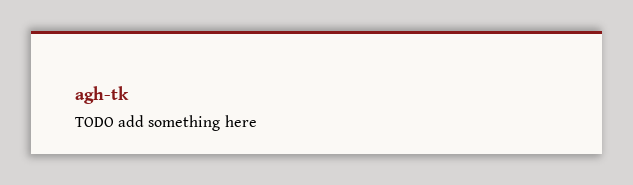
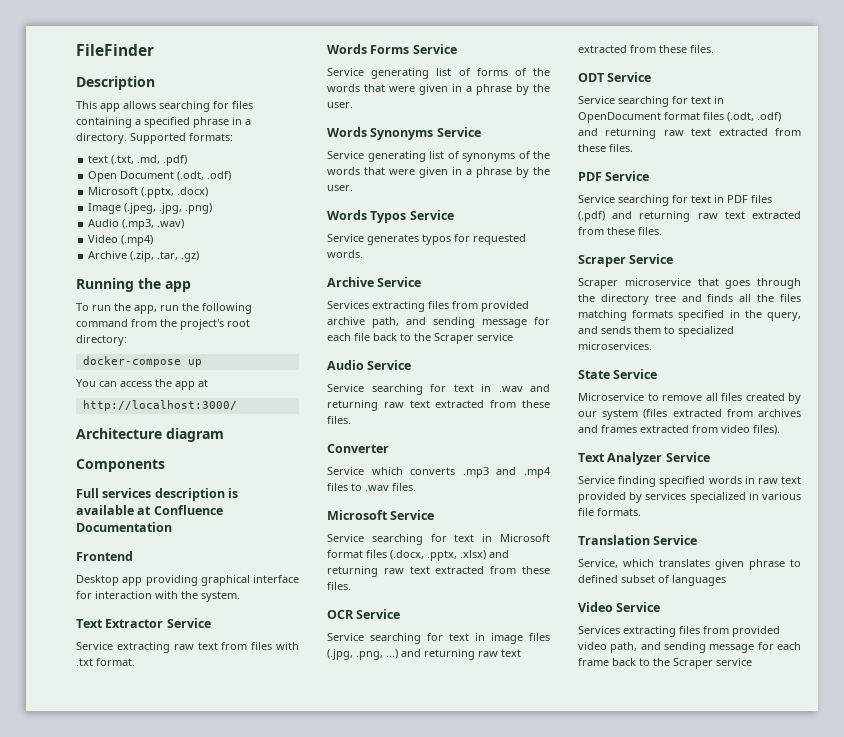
[75,86,129,104] [75,115,257,131] agh-tk // TODO add something here -> [76,44,154,56] [76,76,155,90] [76,101,253,112] [76,117,251,128] [76,133,233,144] [88,155,188,166] [88,171,232,182] [88,187,209,198] [88,203,213,214] [88,219,185,230] [88,235,154,246] [88,251,200,262] [76,278,191,292] [76,303,252,314] [76,319,250,330] [76,335,127,346] [82,356,202,367] [76,379,208,390] [82,400,237,411] [76,428,224,442] [76,459,165,472] [76,488,239,501] [76,505,223,515] [76,522,172,532] [76,551,133,561] [76,575,299,586] [76,591,240,602] [76,618,211,628] [76,642,299,653] [76,658,135,666] [327,44,457,54] [327,68,550,79] [327,84,550,95] [327,102,353,108] [327,127,481,140] [327,151,550,162] [327,167,550,178] [327,185,353,191] [327,210,454,223] [327,234,526,245] [327,250,363,258] [327,277,422,287] [327,301,529,312] [327,317,550,328] [327,333,513,344] [327,360,412,370] [327,384,550,395] [327,400,550,411] [327,416,351,424] [327,444,389,453] [327,467,551,478] [327,483,416,491] [327,510,435,520] [327,534,550,545] [327,550,509,561] [327,566,550,577] [327,582,351,590] [327,609,401,619] [327,633,550,644] [327,649,521,660] [578,45,714,53] [578,72,652,82] [578,96,724,107] [578,112,781,123] [578,128,801,139] [578,144,633,152] [578,171,650,181] [578,195,772,206] [578,211,801,222] [578,227,662,235] [578,254,674,267] [578,278,801,289] [578,294,801,305] [578,310,801,321] [578,326,734,337] [578,342,652,350] [578,369,658,379] [578,393,801,404] [578,409,801,420] [578,425,780,435] [578,452,710,465] [578,476,801,487] [578,492,801,503] [578,508,641,516] [578,535,698,545] [578,559,801,570] [578,575,726,586] [578,602,661,612] [578,626,780,637] [578,642,801,653] [578,658,752,669] FileFinder // Description // This app allows searching for files containing a specified phrase in a directory. Supported formats: // text (.txt, .md, .pdf) // Open Document (.odt, .odf) // Microsoft (.pptx, .docx) // Image (.jpeg, .jpg, .png) // Audio (.mp3, .wav) // Video (.mp4) // Archive (.zip, .tar, .gz) // Running the app // To run the app, run the following command from the project's root directory: // docker-compose up // You can access the app at // http://localhost:3000/ // Architecture diagram // Components // Full services description is available at Confluence Documentation // Frontend // Desktop app providing graphical interface for interaction with the system. // Text Extractor Service // Service extracting raw text from files with .txt format. // Words Forms Service // Service generating list of forms of the words that were given in a phrase by the user. // Words Synonyms Service // Service generating list of synonyms of the words that were given in a phrase by the user. // Words Typos Service // Service generates typos for requested words. // Archive Service // Services extracting files from provided archive path, and sending message for each file back to the Scraper service // Audio Service // Service searching for text in .wav and returning raw text extracted from these files. // Converter // Service which converts .mp3 and .mp4 files to .wav files. // Microsoft Service // Service searching for text in Microsoft format files (.docx, .pptx, .xlsx) and returning raw text extracted from these files. // OCR Service // Service searching for text in image files (.jpg, .png, ...) and returning raw text extracted from these files. // ODT Service // Service searching for text in OpenDocument format files (.odt, .odf) and returning raw text extracted from these files. // PDF Service // Service searching for text in PDF files (.pdf) and returning raw text extracted from these files. // Scraper Service // Scraper microservice that goes through the directory tree and finds all the files matching formats specified in the query, and sends them to specialized microservices. // State Service // Microservice to remove all files created by our system (files extracted from archives and frames extracted from video files). // Text Analyzer Service // Service finding specified words in raw text provided by services specialized in various file formats. // Translation Service // Service, which translates given phrase to defined subset of languages // Video Service // Services extracting files from provided video path, and sending message for each frame back to the Scraper service

